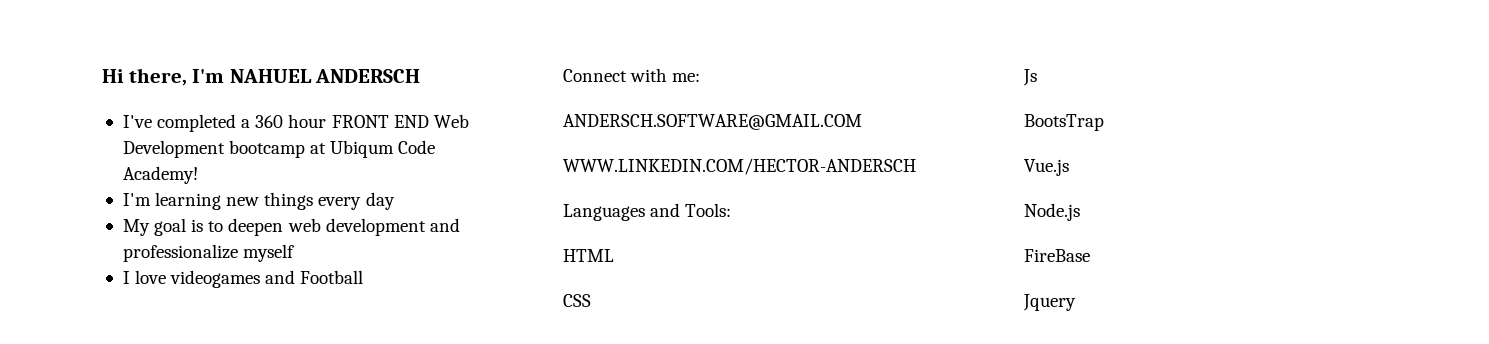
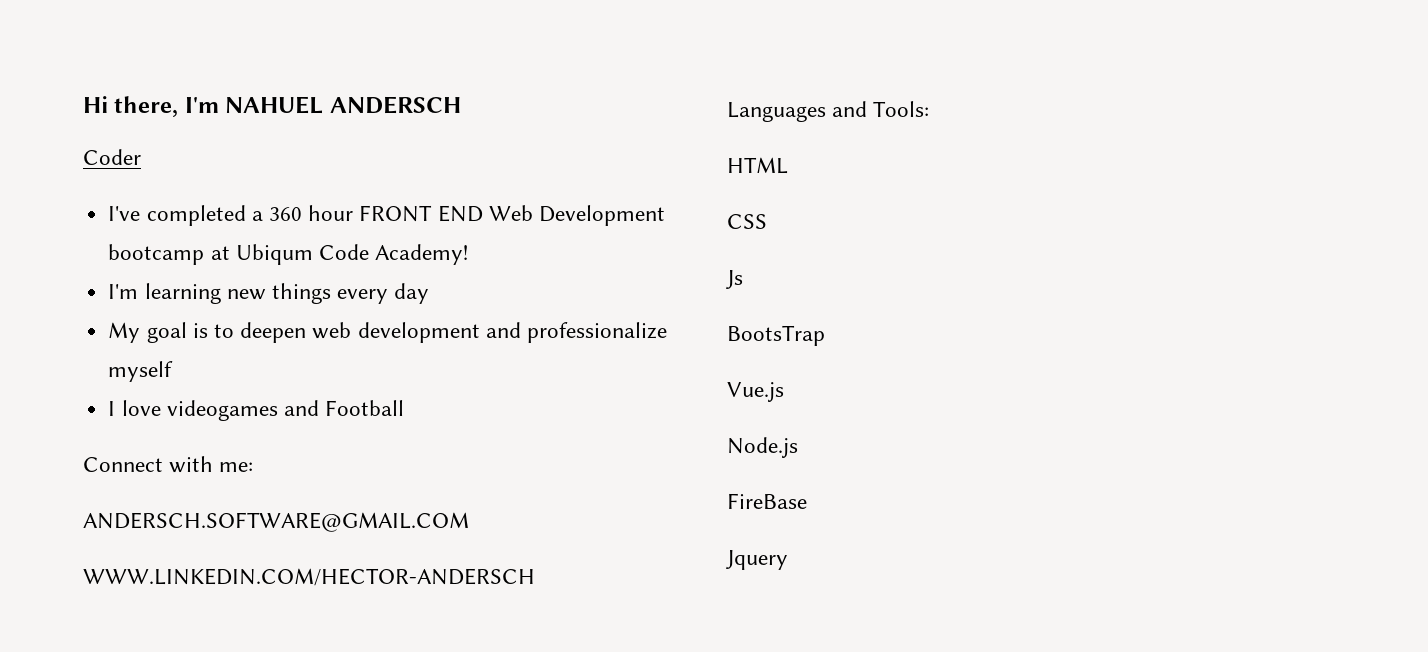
(421, 76) none -> [83,149,141,165] // Coder

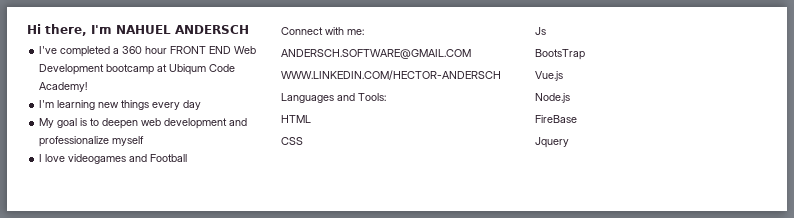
[83,149,141,165] // Coder -> (249, 29) none

